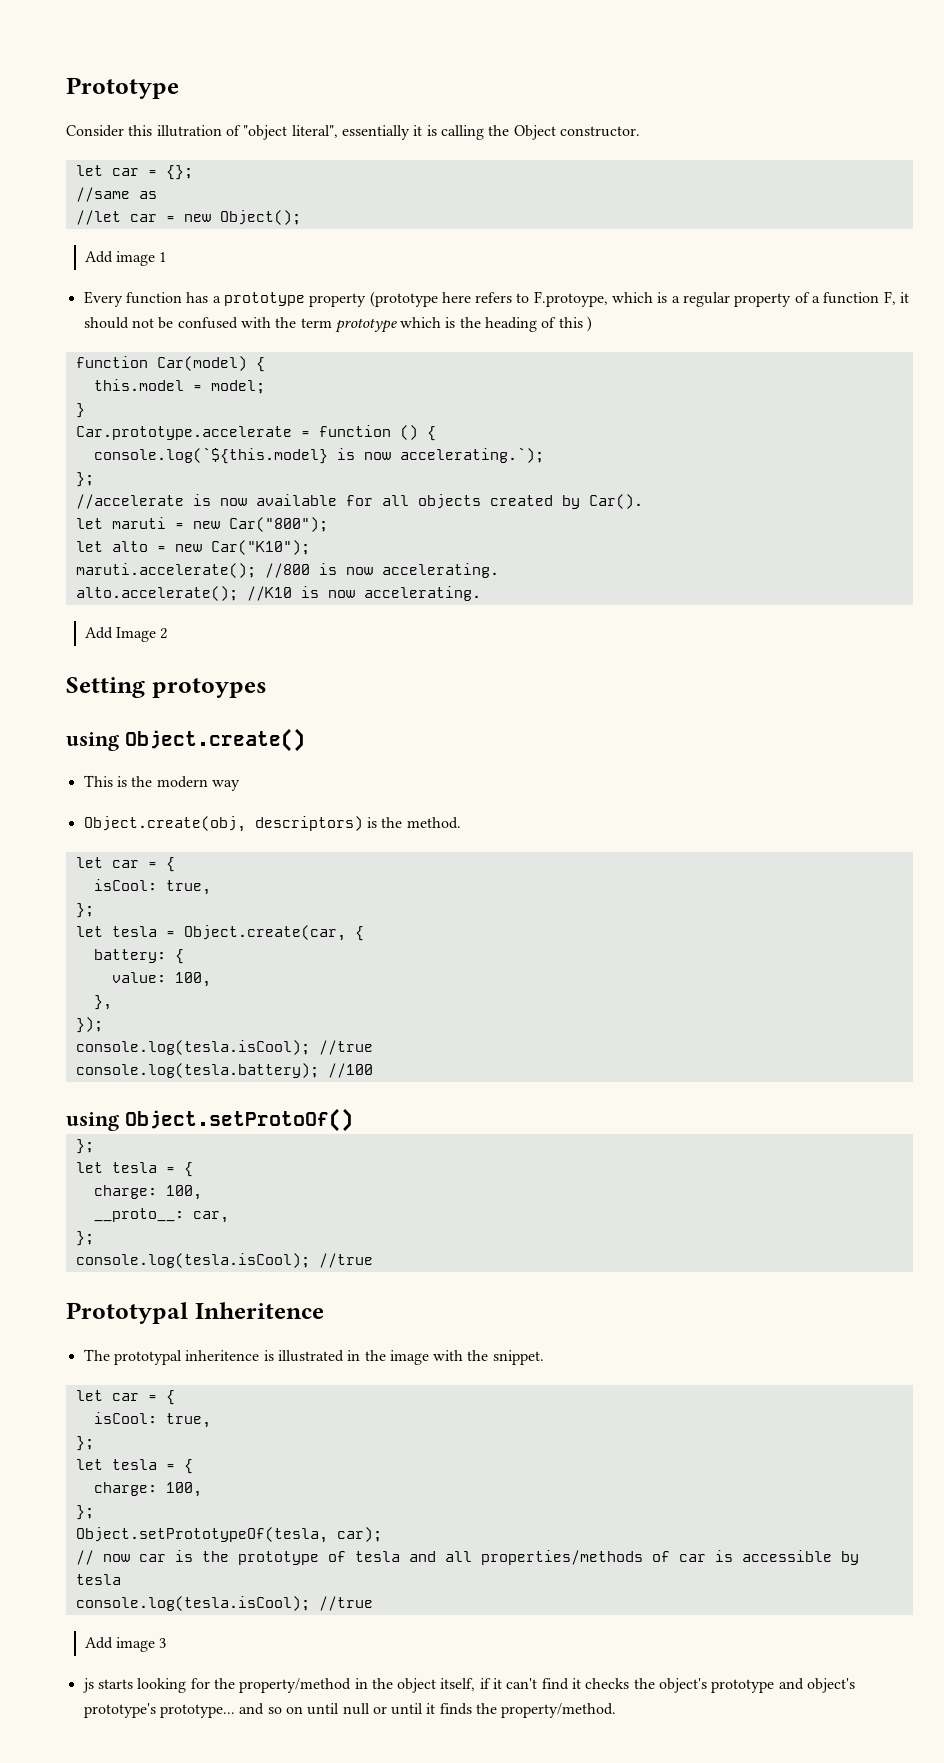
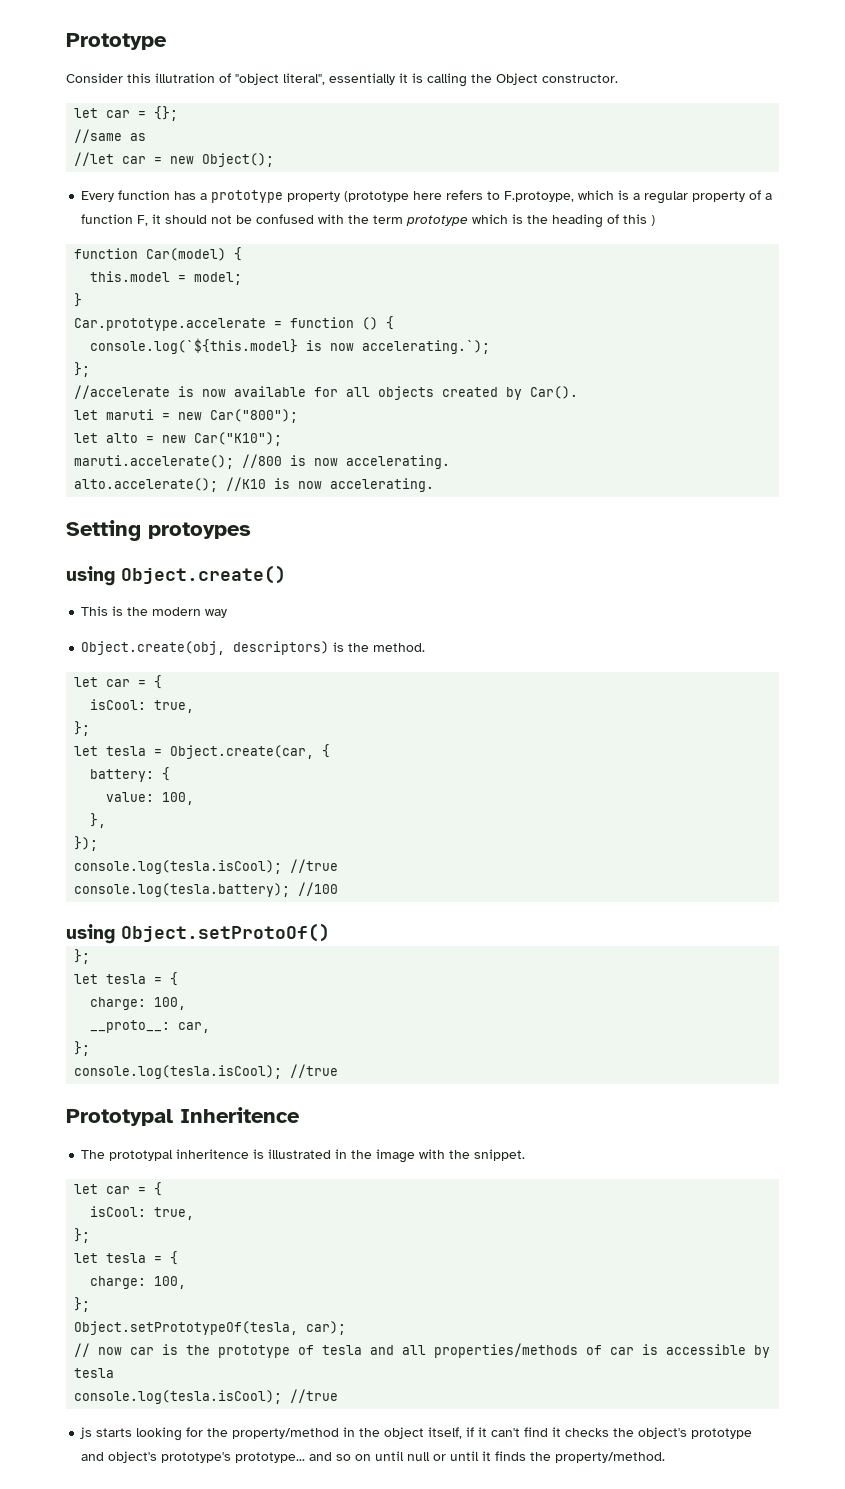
[84,251,167,266] // Add image 1 -> (275, 160) none
[84,627,168,642] // Add Image 2 -> (435, 485) none
[84,1637,167,1652] // Add image 3 -> (339, 1396) none

